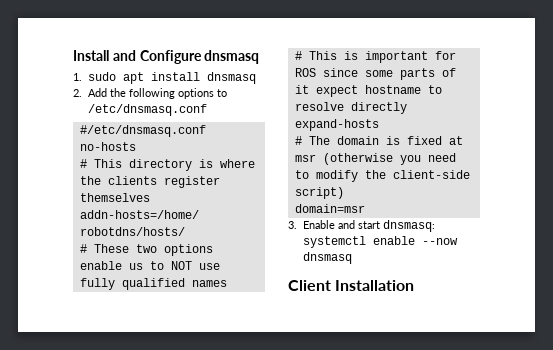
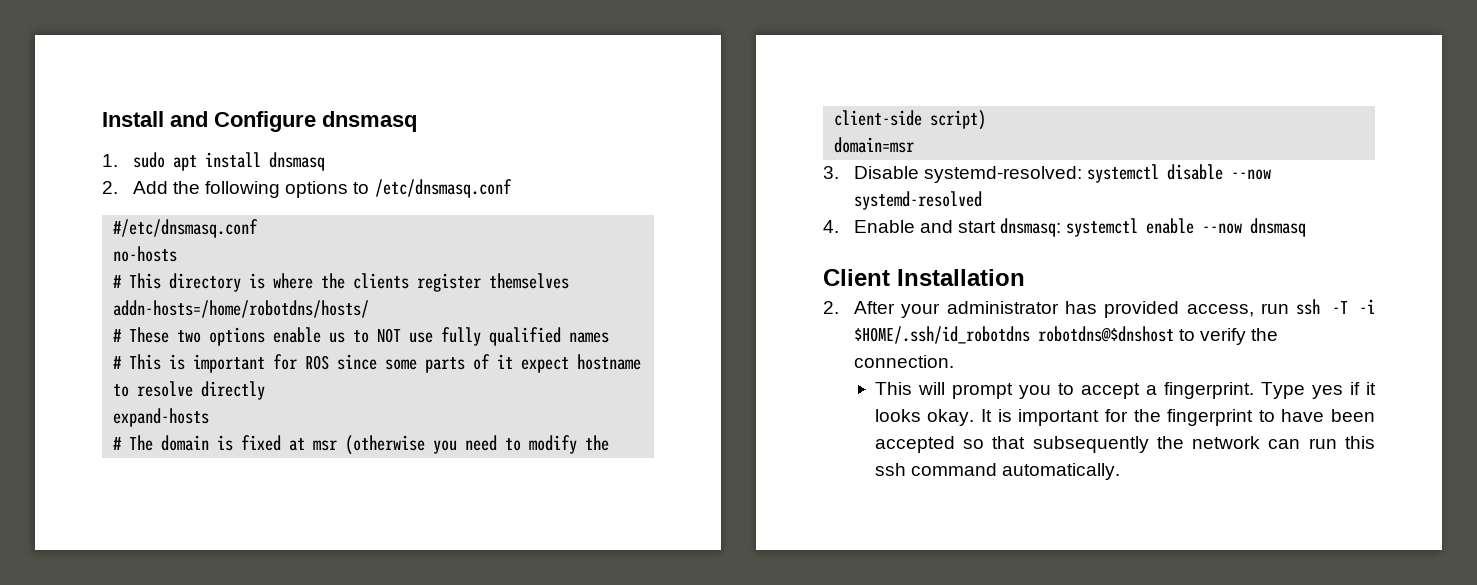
(297, 225) none -> [853,164,1272,183] [853,191,982,210] [823,220,839,233] Disable systemd-resolved: systemctl disable --now systemd-resolved // 4.
(415, 285) none -> [823,299,1375,318] [853,326,1279,345] [853,355,954,368] [874,382,1376,399] [874,409,1375,426] [874,436,1375,453] [874,463,1121,480] // 2. After your administrator has provided access, run ssh -T -i $HOME/.ssh/id_robotdns robotdns@$dnshost to verify the connection. // This will prompt you to accept a fingerprint. Type yes if it looks okay. It is important for the fingerprint to have been accepted so that subsequently the network can run this ssh command automatically.

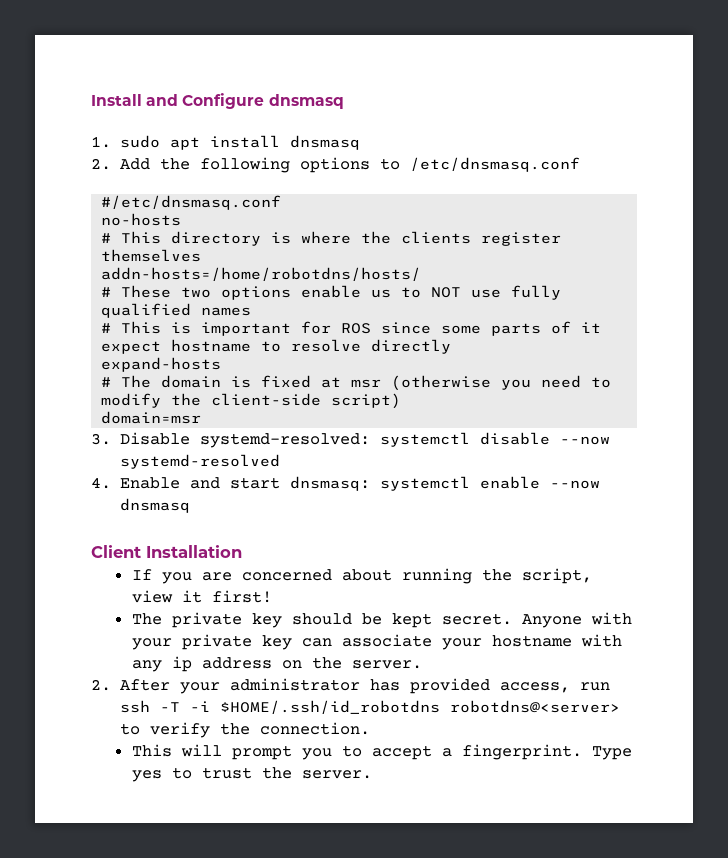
(1025, 277) none -> [131,568,592,584] [131,590,272,603] [131,612,632,628] [131,634,622,650] [131,656,422,672] // If you are concerned about running the script, view it first! // The private key should be kept secret. Anyone with your private key can associate your hostname with any ip address on the server.
[1037,326,1174,342] robotdns@$dnshost -> [449,700,620,713] robotdns@<server>
[1349,382,1376,395] [874,409,1375,426] [874,436,1375,453] [874,463,1121,480] if it looks okay. It is important for the fingerprint to have been accepted so that subsequently the network can run this ssh command automatically. -> [171,767,372,779] to trust the server.

